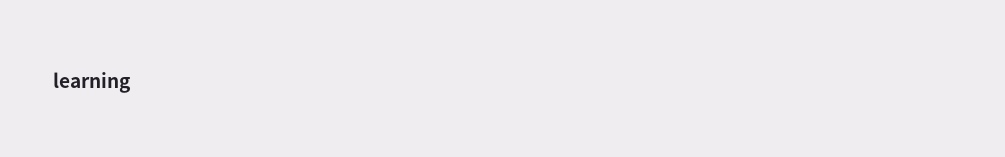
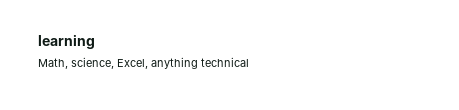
(131, 82) none -> [38,57,249,69] // Math, science, Excel, anything technical

